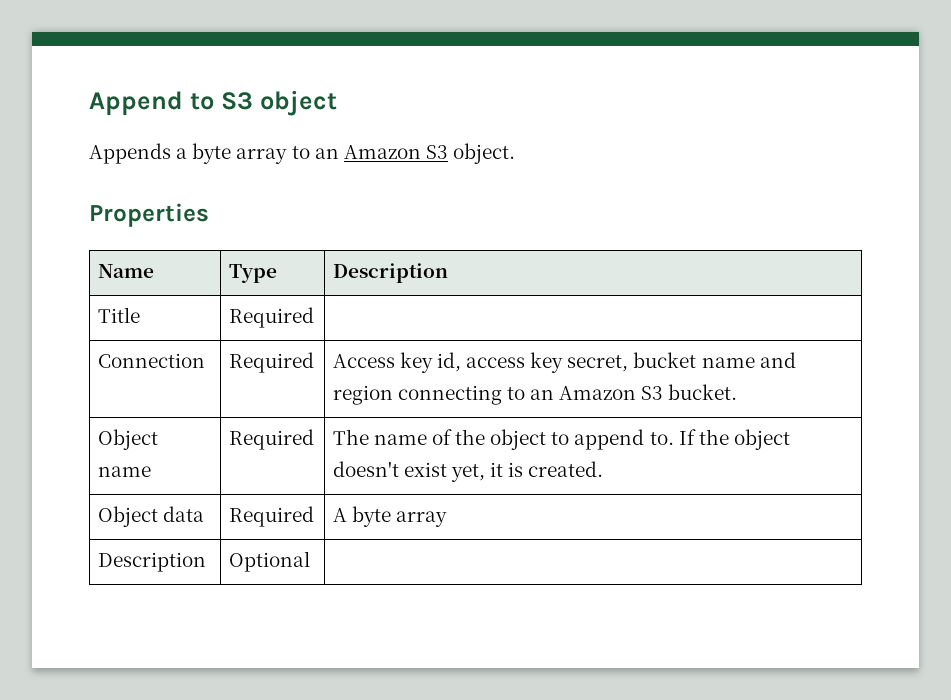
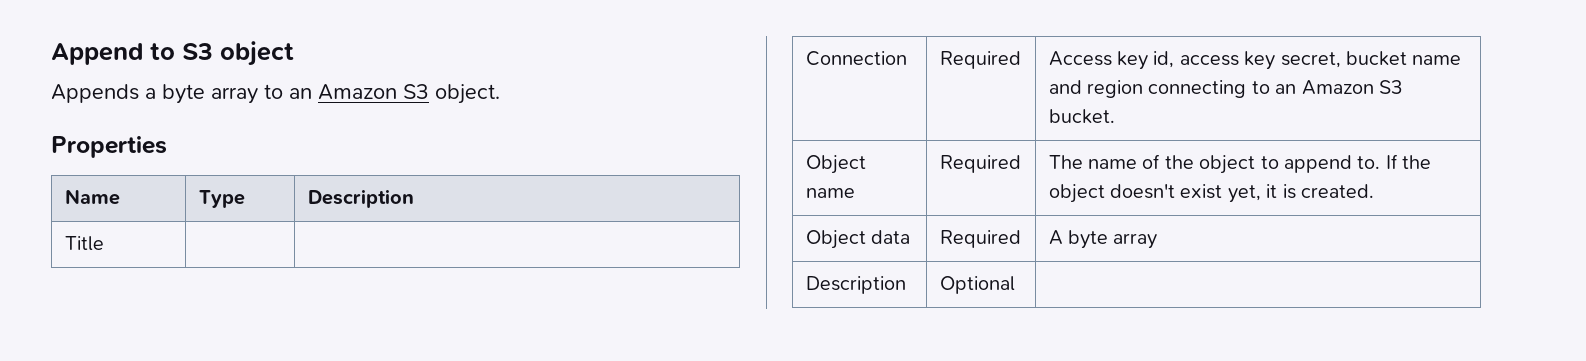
[228,307,314,328] Required -> (104, 243) none

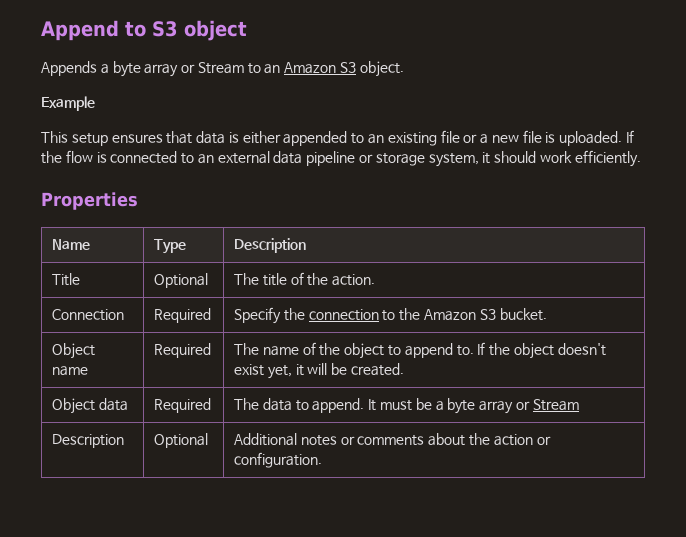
(258, 95) none -> [181,62,244,74] or Stream
(500, 94) none -> [41,96,95,111] [41,130,635,146] [41,150,641,167] // Example // This setup ensures that data is either appended to an existing file or a new file is uploaded. If the flow is connected to an external data pipeline or storage system, it should work efficiently.
[805,51,907,66] [939,51,1021,69] [1048,51,1462,70] [1048,80,1297,98] | // Connection | Required | Access key id, access key secret, bucket name and region connecting to an -> [154,273,209,288] [234,272,376,286] [52,309,125,321] [154,308,212,323] [234,307,421,324] Optional | The title of the action. // Connection | Required | Specify the connection to the
[1282,184,1296,199] is -> [307,363,348,375] will be
[1048,230,1158,249] A byte array -> [234,398,579,414] The data to append. It must be a byte array or Stream
(1015, 285) none -> [234,433,551,446] [234,452,323,468] Additional notes or comments about the action or configuration.

